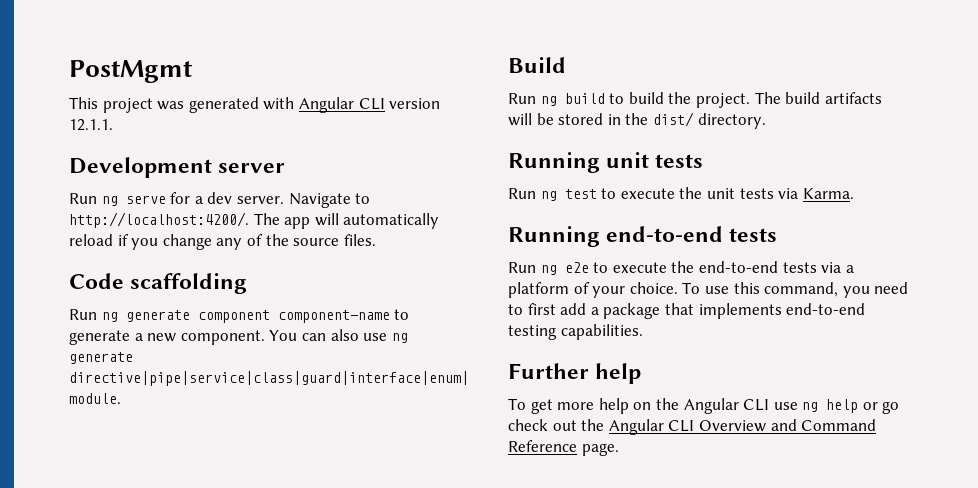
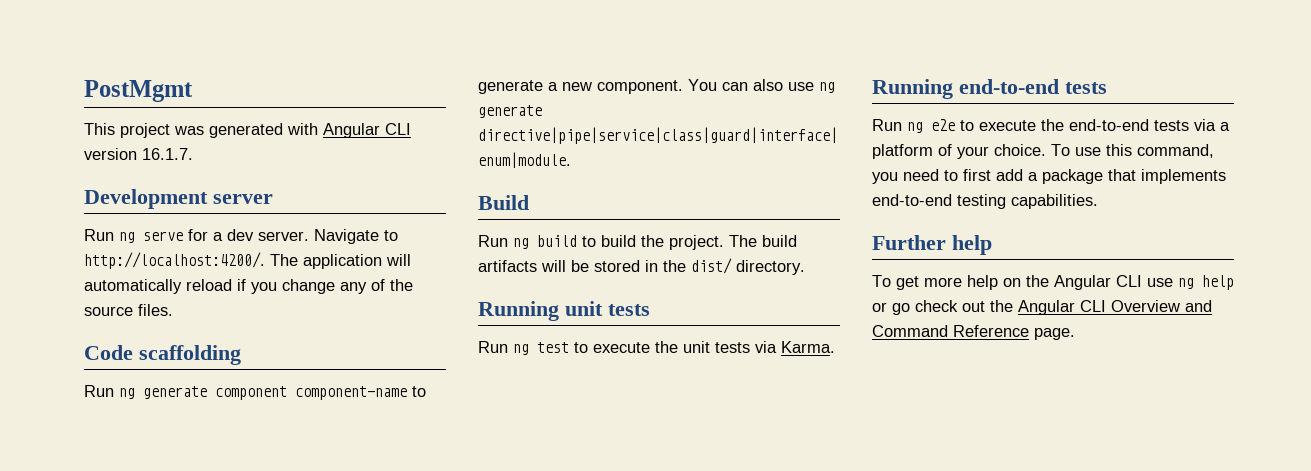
[69,119,113,131] 12.1.1. -> [142,148,193,160] 16.1.7.
[284,217,311,229] app -> [303,254,382,269] application

